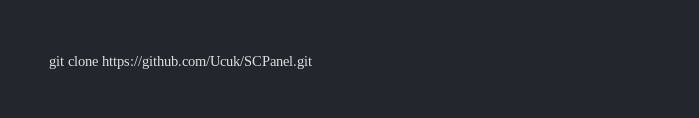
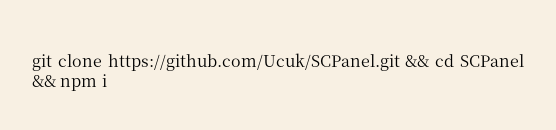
(312, 62) none -> [405,54,524,67] [32,74,107,91] && cd SCPanel && npm i

